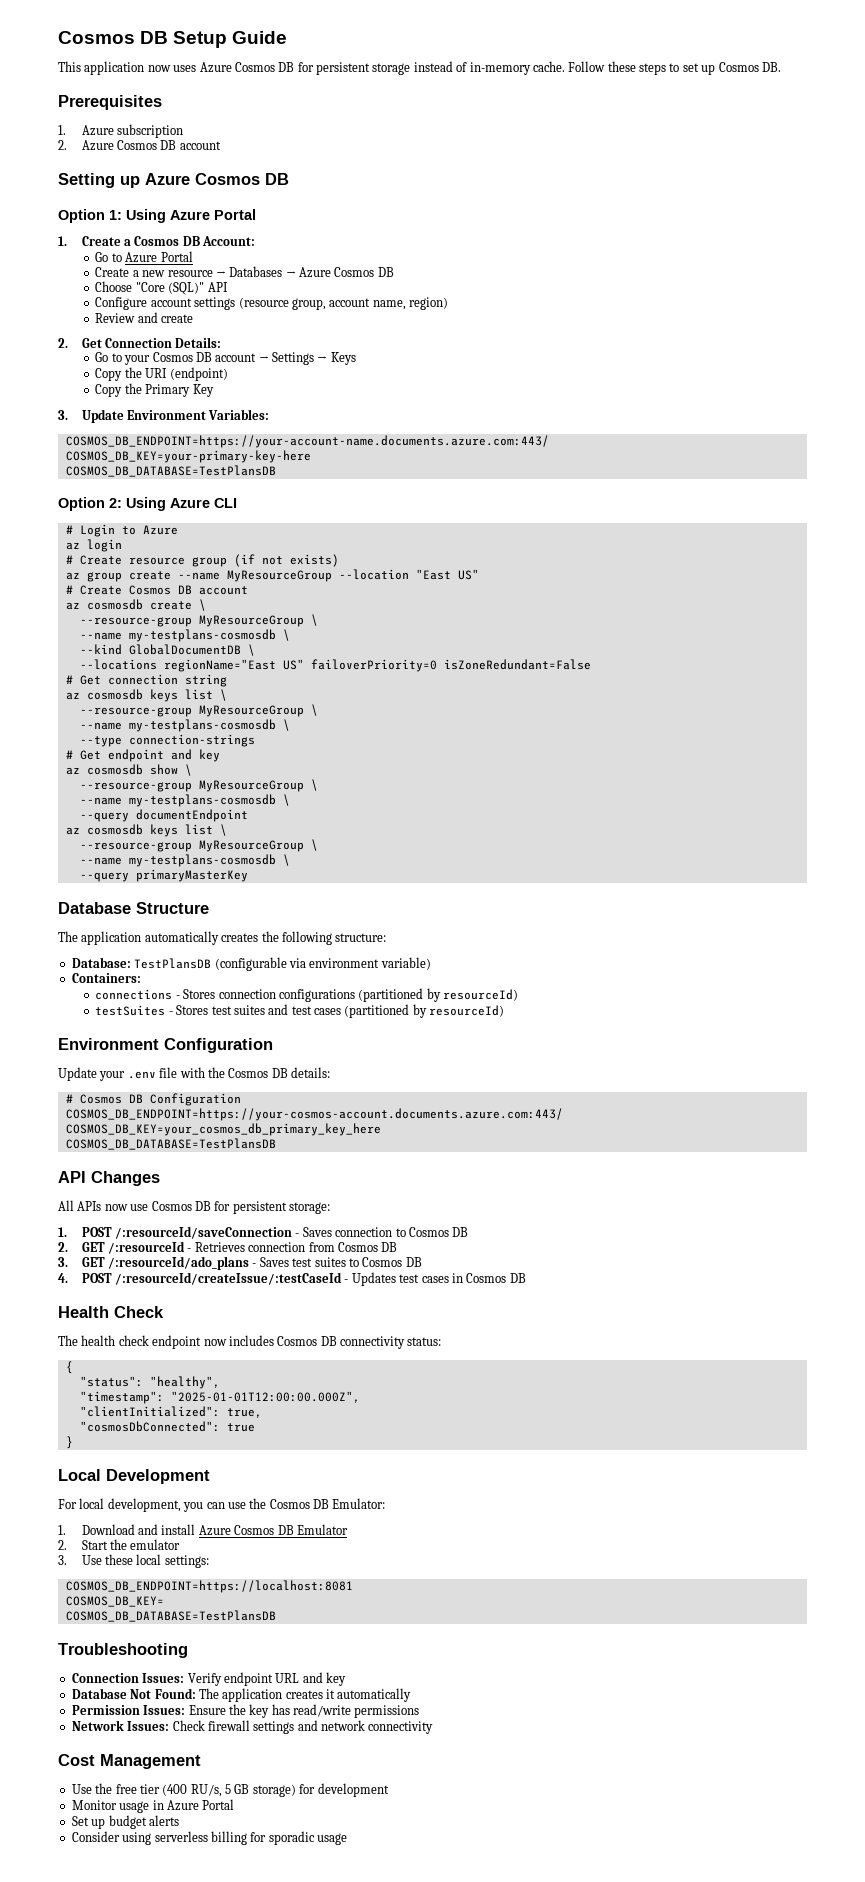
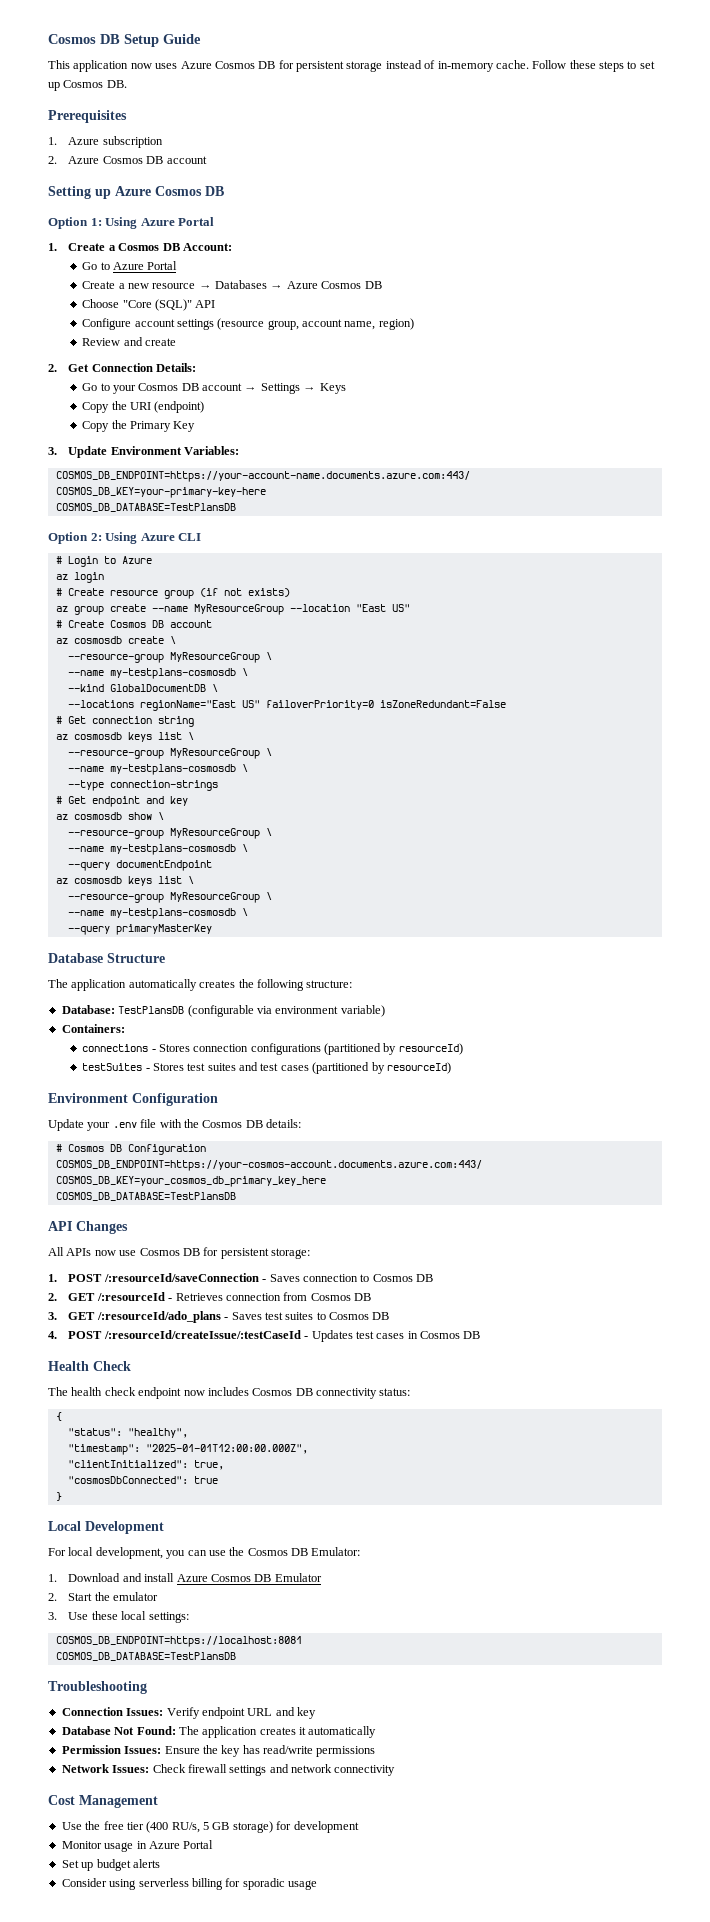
[65,1596,164,1607] // COSMOS_DB_KEY= -> (302, 1641) none

